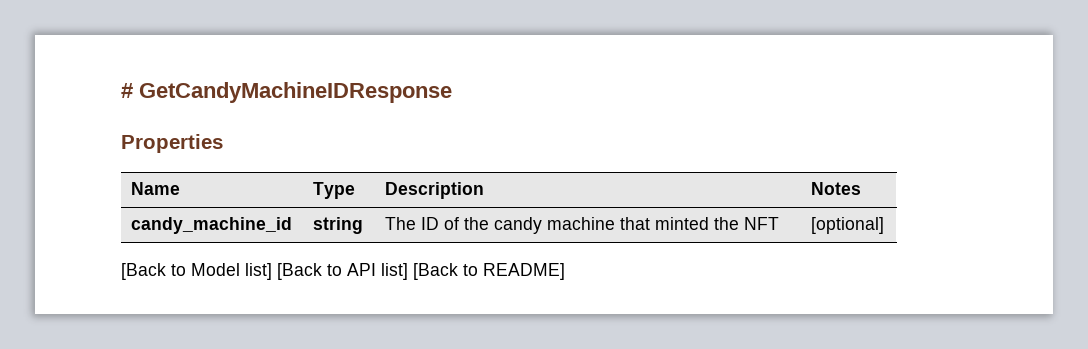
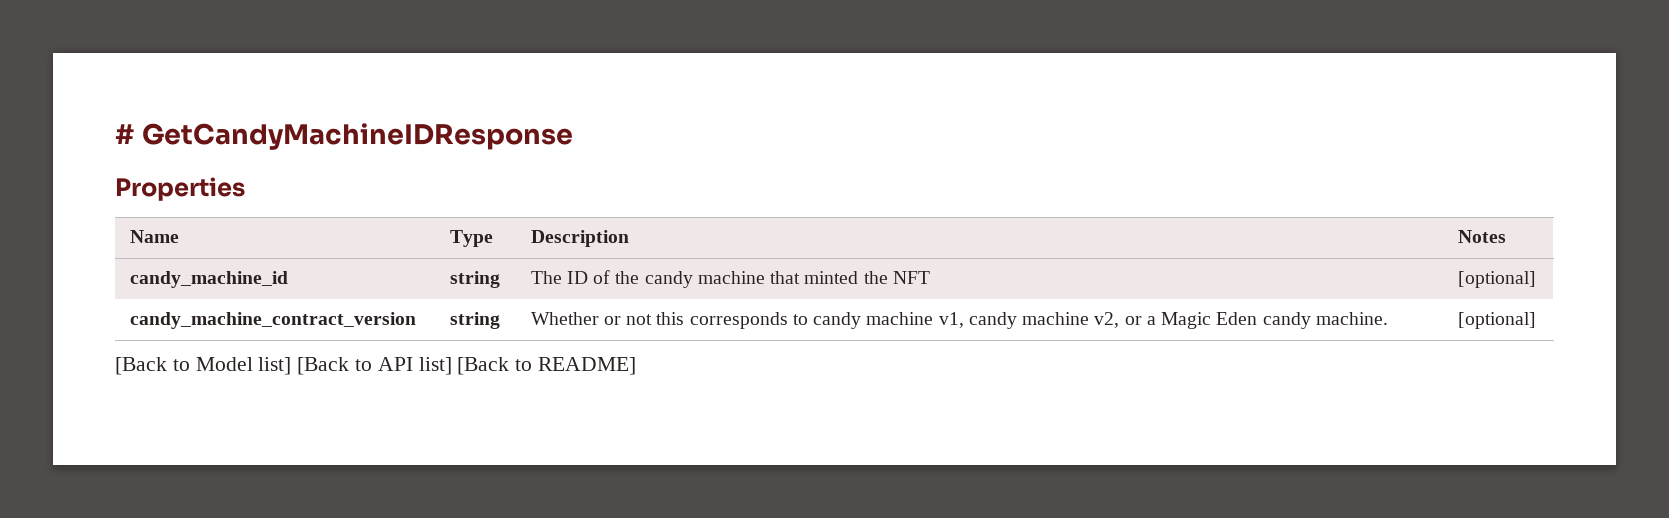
(885, 225) none -> [129,312,416,329] [449,312,500,329] [530,312,1389,329] [1457,312,1536,329] // candy_machine_contract_version | string | Whether or not this corresponds to candy machine v1, candy machine v2, or a Magic Eden candy machine. | [optional]

